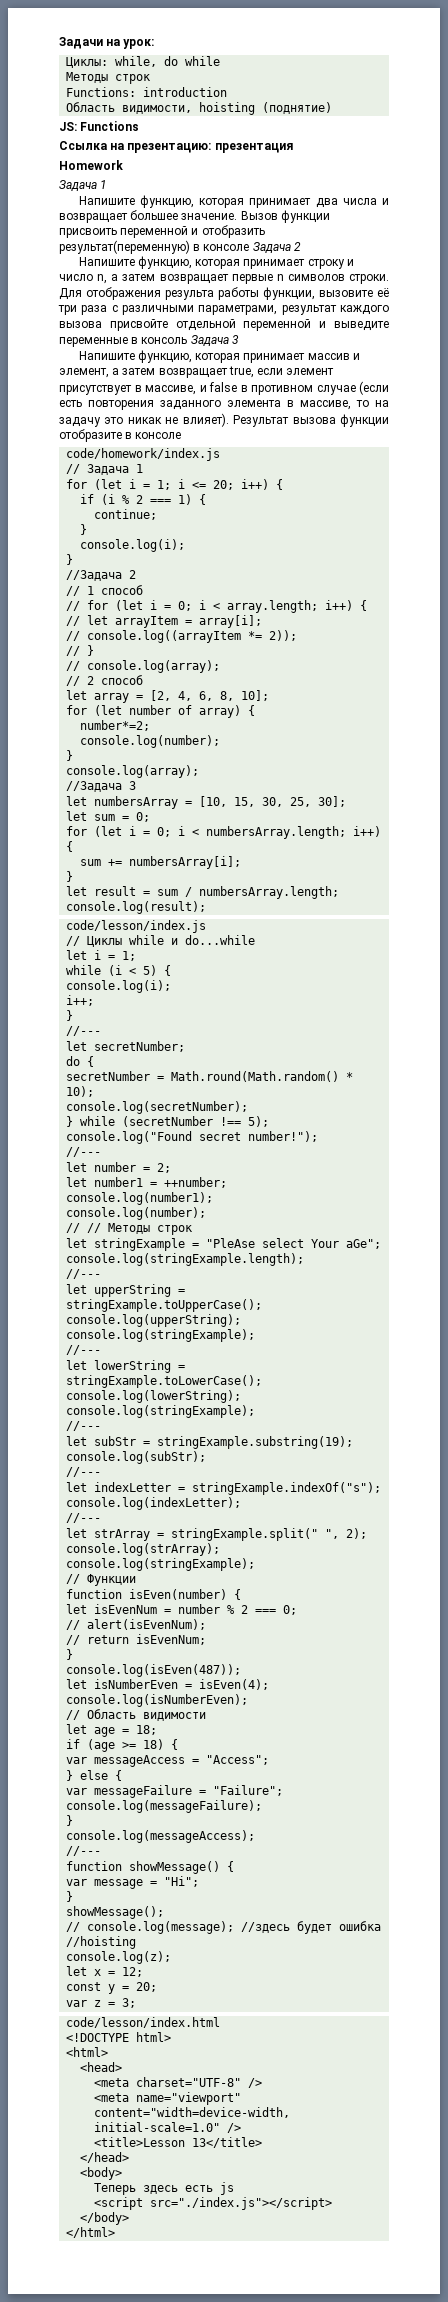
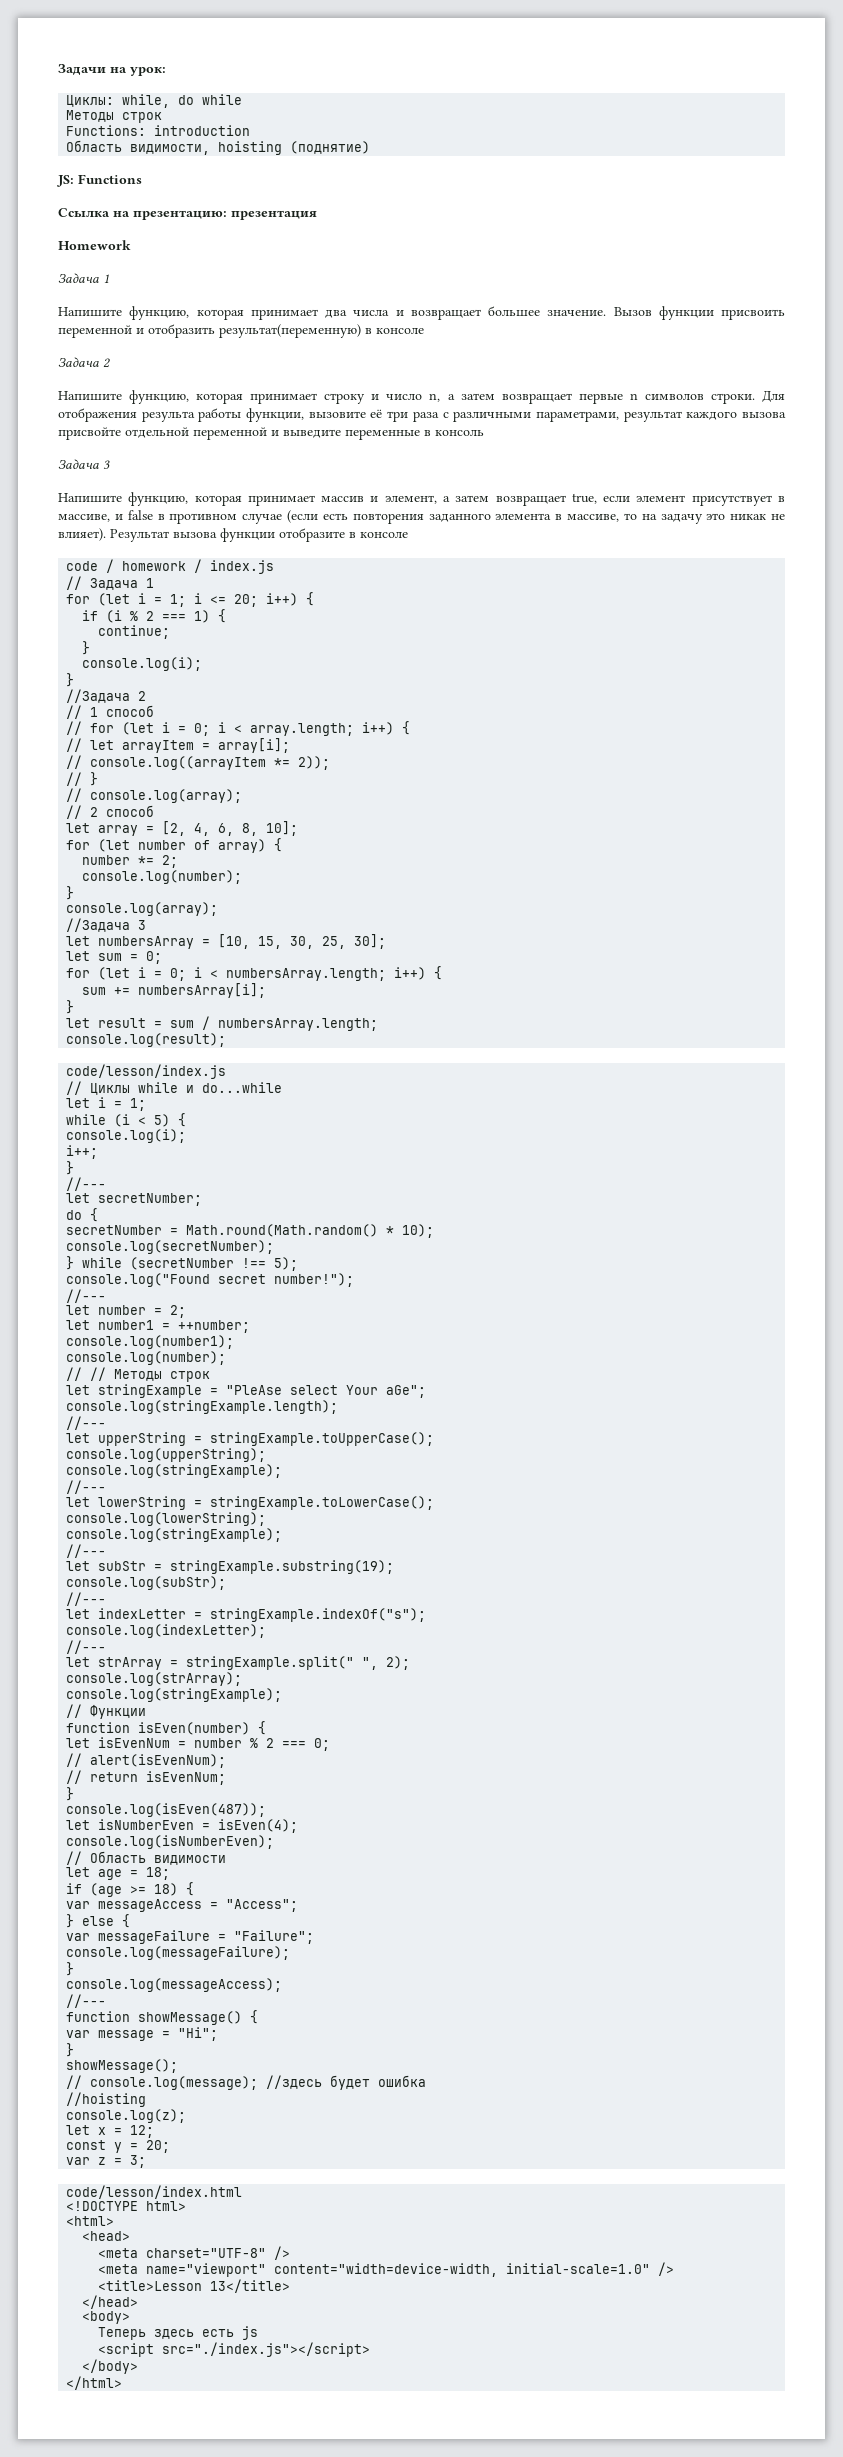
(250, 247) none -> (424, 331) //
(188, 340) none -> (484, 433) //
[66,448,221,461] code/homework/index.js -> [66,559,275,574] code / homework / index.js
[80,720,151,731] number*=2; -> [82,855,179,868] number *= 2;

